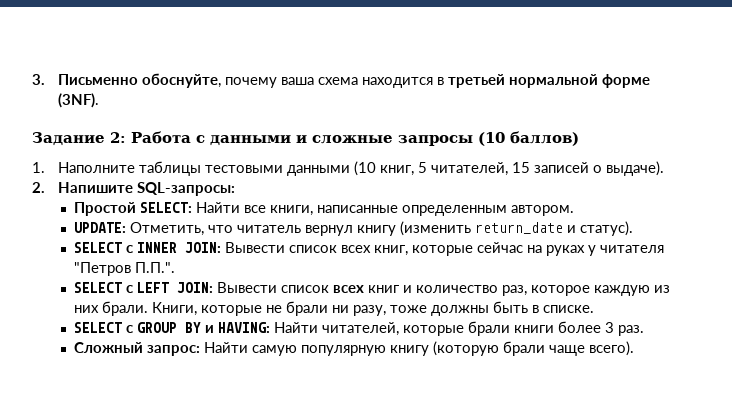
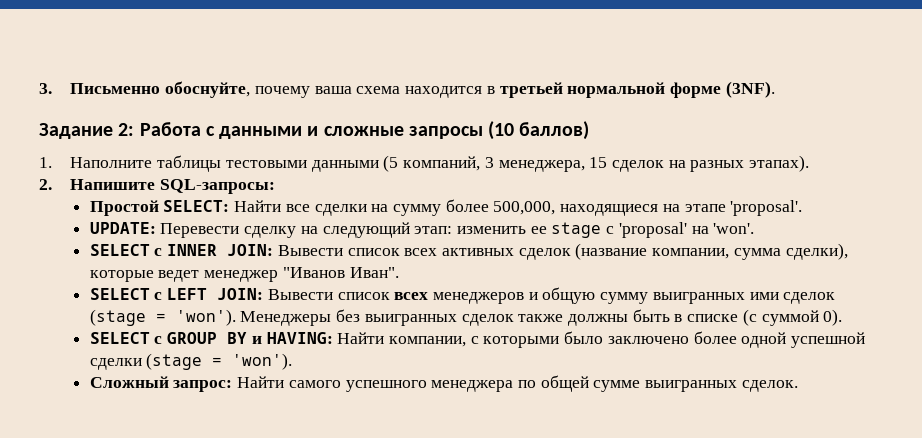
[353,161,664,176] (10 книг, 5 читателей, 15 записей о выдаче). -> [383,155,810,172] (5 компаний, 3 менеджера, 15 сделок на разных этапах).
[269,205,574,216] [73,221,633,236] книги, написанные определенным автором. // UPDATE: Отметить, что читатель вернул книгу (изменить return_date и статус). -> [314,199,803,216] [89,222,755,238] сделки на сумму более 500,000, находящиеся на этапе 'proposal'. // UPDATE: Перевести сделку на следующий этап: изменить ее stage с 'proposal' на 'won'.
[373,242,664,256] [73,262,175,276] книг, которые сейчас на руках у читателя "Петров П.П.". -> [442,243,848,260] [89,267,399,282] активных сделок (название компании, сумма сделки), которые ведет менеджер "Иванов Иван".
[367,285,670,296] [73,301,594,316] книг и количество раз, которое каждую из них брали. Книги, которые не брали ни разу, тоже должны быть в списке. -> [433,287,836,304] [89,309,843,326] менеджеров и общую сумму выигранных ими сделок (stage = 'won'). Менеджеры без выигранных сделок также должны быть в списке (с суммой 0).
[321,321,644,336] [73,341,634,356] читателей, которые брали книги более 3 раз. // Сложный запрос: Найти самую популярную книгу (которую брали чаще всего). -> [389,331,866,348] [89,353,293,370] [89,375,798,392] компании, с которыми было заключено более одной успешной сделки (stage = 'won'). // Сложный запрос: Найти самого успешного менеджера по общей сумме выигранных сделок.

